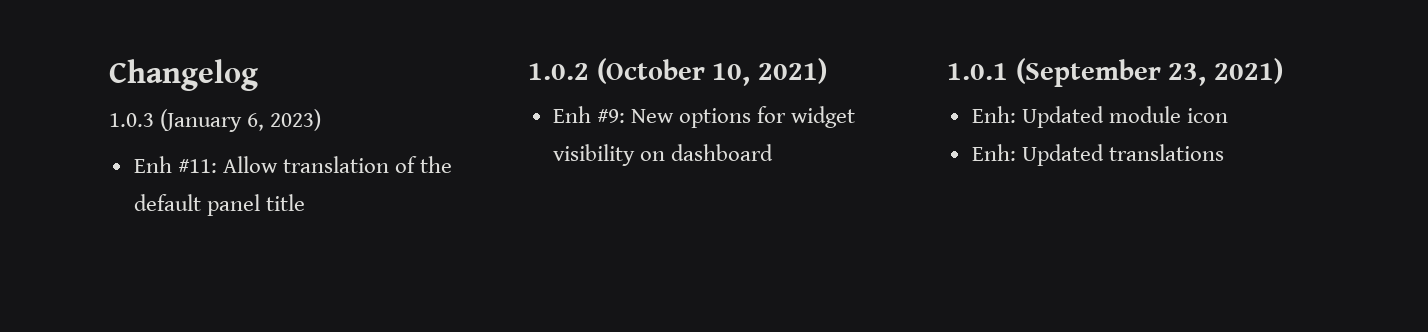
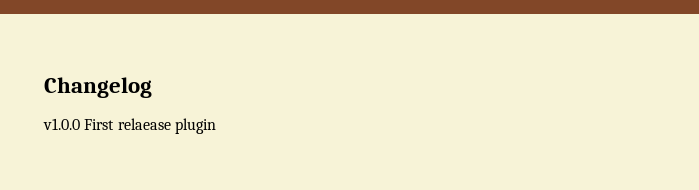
[109,109,322,132] [133,156,453,173] [133,194,305,216] [528,58,827,86] [552,106,856,128] [552,144,773,166] [947,58,1283,87] [971,106,1228,128] [971,144,1224,166] 1.0.3 (January 6, 2023) // Enh #11: Allow translation of the default panel title // 1.0.2 (October 10, 2021) // Enh #9: New options for widget visibility on dashboard // 1.0.1 (September 23, 2021) // Enh: Updated module icon // Enh: Updated translations -> [43,118,216,134] v1.0.0 First relaease plugin

